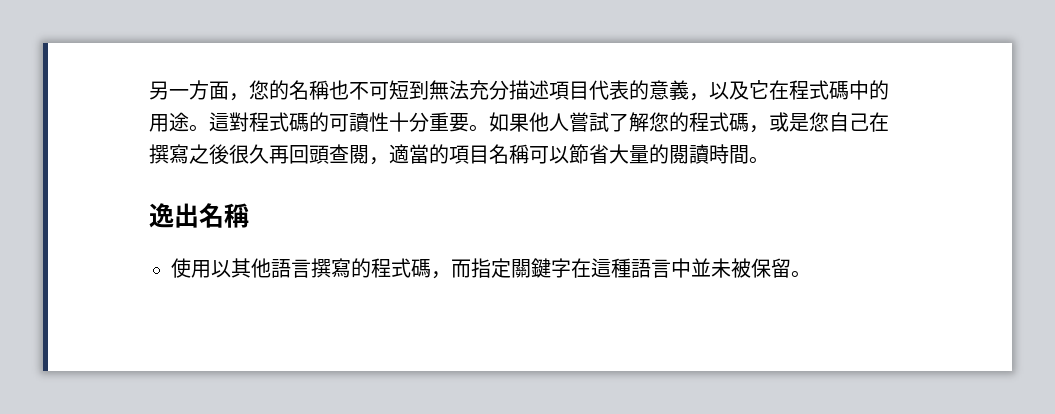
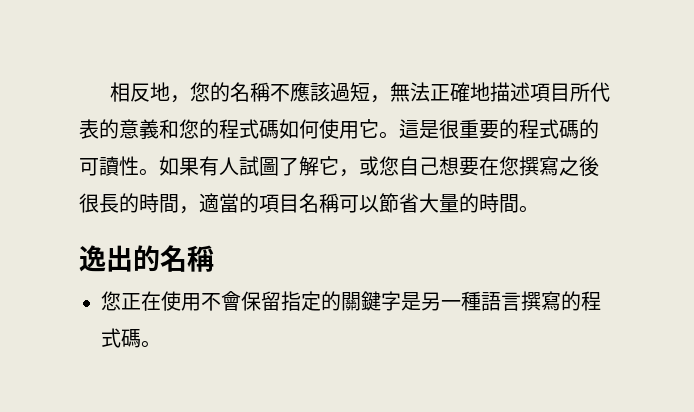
[149,80,229,100] 另一方面 -> [110,82,171,102] 相反地
[329,80,509,100] 也不可短到無法充分 -> [270,82,491,103] 不應該過短，無法正確地
(589, 90) none -> [570,82,591,102] 所
[689,80,889,101] [149,112,889,133] [149,144,369,164] ，以及它在程式碼中的用途。這對程式碼的可讀性十分重要。如果他人嘗試了解您的程式碼，或是您自己在撰寫之後很久再回頭查閱 -> [159,119,599,139] [79,156,599,177] [79,193,179,213] 和您的程式碼如何使用它。這是很重要的程式碼的可讀性。如果有人試圖了解它，或您自己想要在您撰寫之後很長的時間
[669,144,709,164] 閱讀 -> (479, 203) none
(199, 215) none -> [133,245,160,272] 的
[171,258,791,279] 使用以其他語言撰寫的程式碼，而指定關鍵字在這種語言中並未被保留 -> [101,291,601,311] [101,328,141,348] 您正在使用不會保留指定的關鍵字是另一種語言撰寫的程式碼

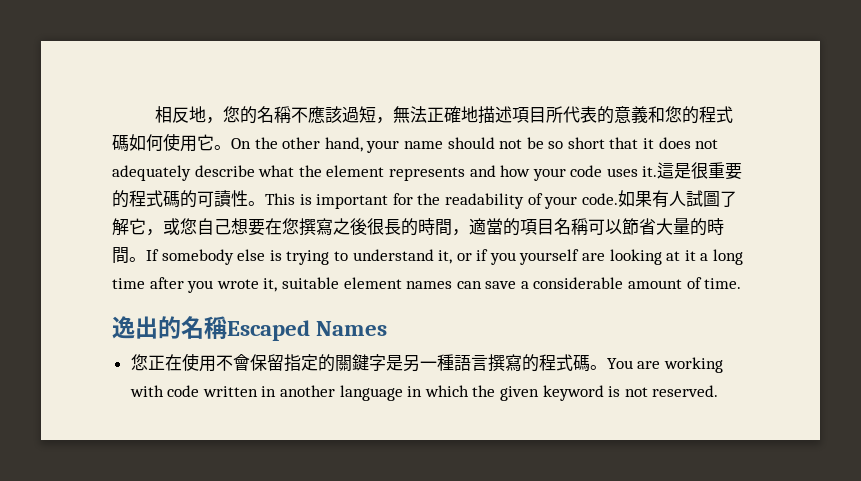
(399, 135) none -> [231,137,719,153] [112,165,658,181] On the other hand, your name should not be so short that it does not adequately describe what the element represents and how your code uses it.
(159, 172) none -> [265,193,618,209] This is important for the readability of your code.
(539, 209) none -> [146,249,744,265] [112,277,742,293] If somebody else is trying to understand it, or if you yourself are looking at it a long time after you wrote it, suitable element names can save a considerable amount of time.
(214, 258) none -> [227,320,388,341] Escaped Names
(161, 344) none -> [606,357,723,373] [129,385,719,401] You are working with code written in another language in which the given keyword is not reserved.

